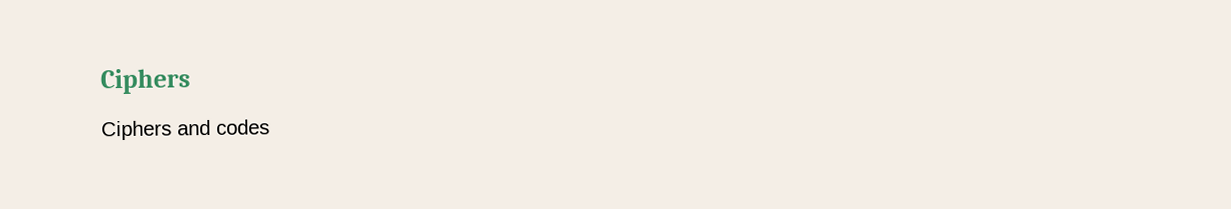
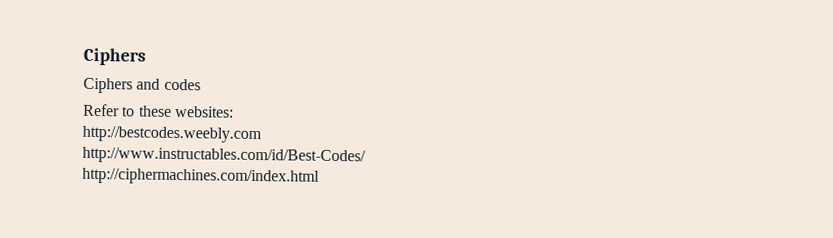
(270, 127) none -> [83,103,234,118] [82,125,262,144] [82,146,366,166] [82,167,320,186] // Refer to these websites: // http://bestcodes.weebly.com // http://www.instructables.com/id/Best-Codes/ // http://ciphermachines.com/index.html

